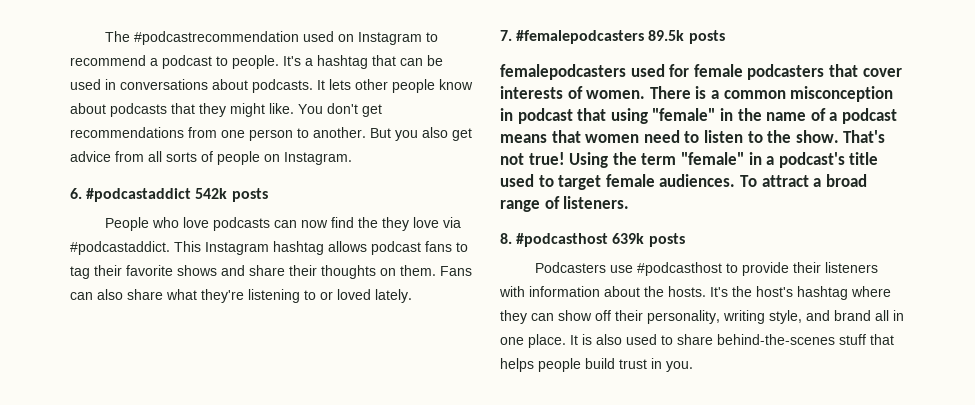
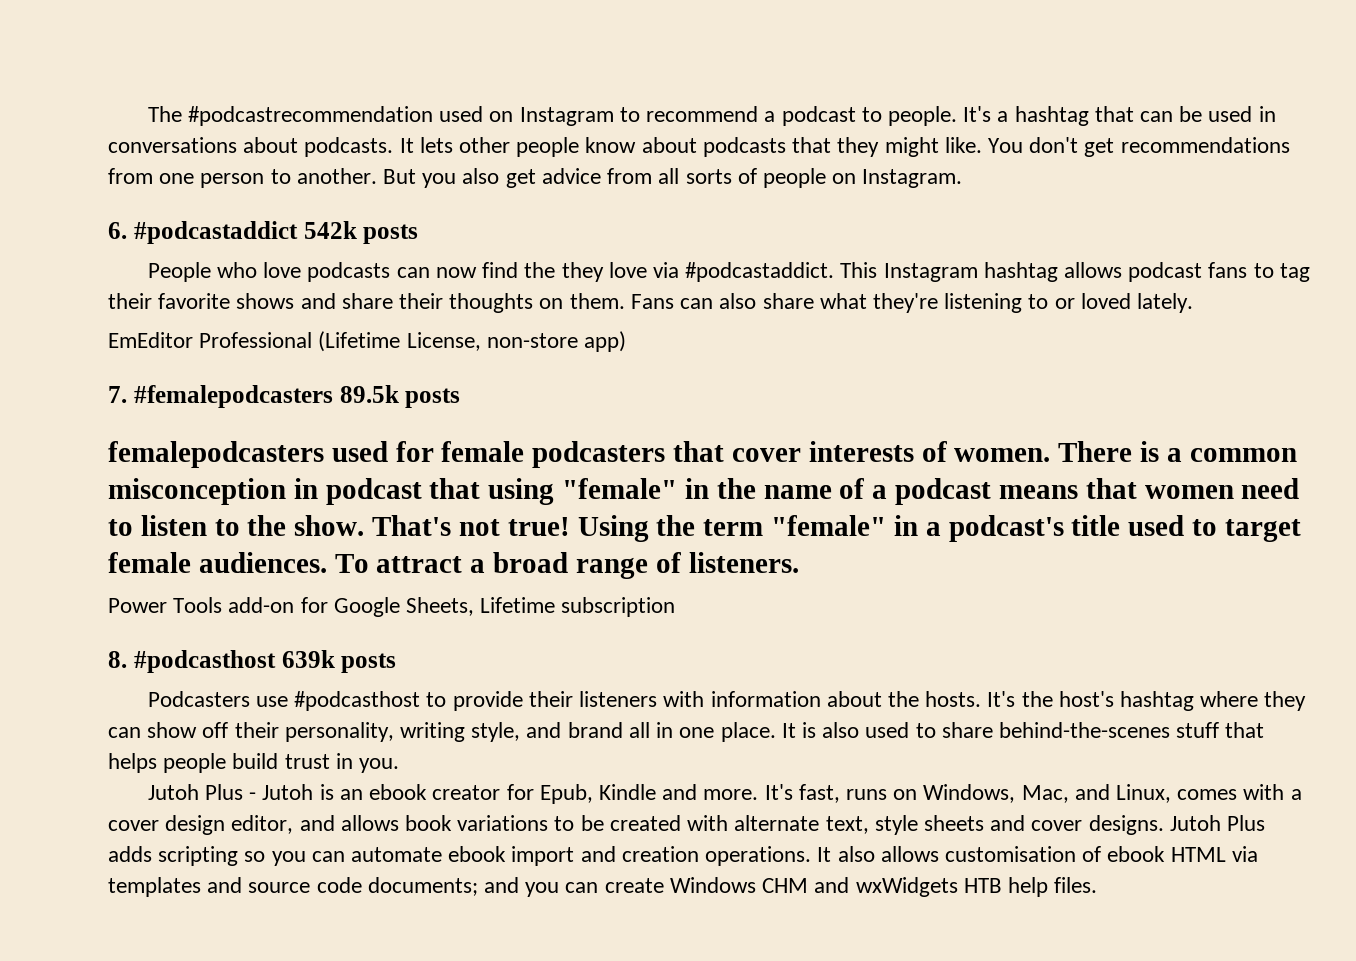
(412, 296) none -> [108,331,627,352] // EmEditor Professional (Lifetime License, non-store app)
(630, 202) none -> [108,597,676,617] // Power Tools add-on for Google Sheets, Lifetime subscription
(693, 366) none -> [147,784,1302,804] [108,815,1265,835] [108,846,1258,866] [108,877,1098,897] // Jutoh Plus - Jutoh is an ebook creator for Epub, Kindle and more. It's fast, runs on Windows, Mac, and Linux, comes with a cover design editor, and allows book variations to be created with alternate text, style sheets and cover designs. Jutoh Plus adds scripting so you can automate ebook import and creation operations. It also allows customisation of ebook HTML via templates and source code documents; and you can create Windows CHM and wxWidgets HTB help files.

